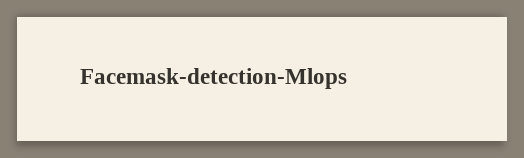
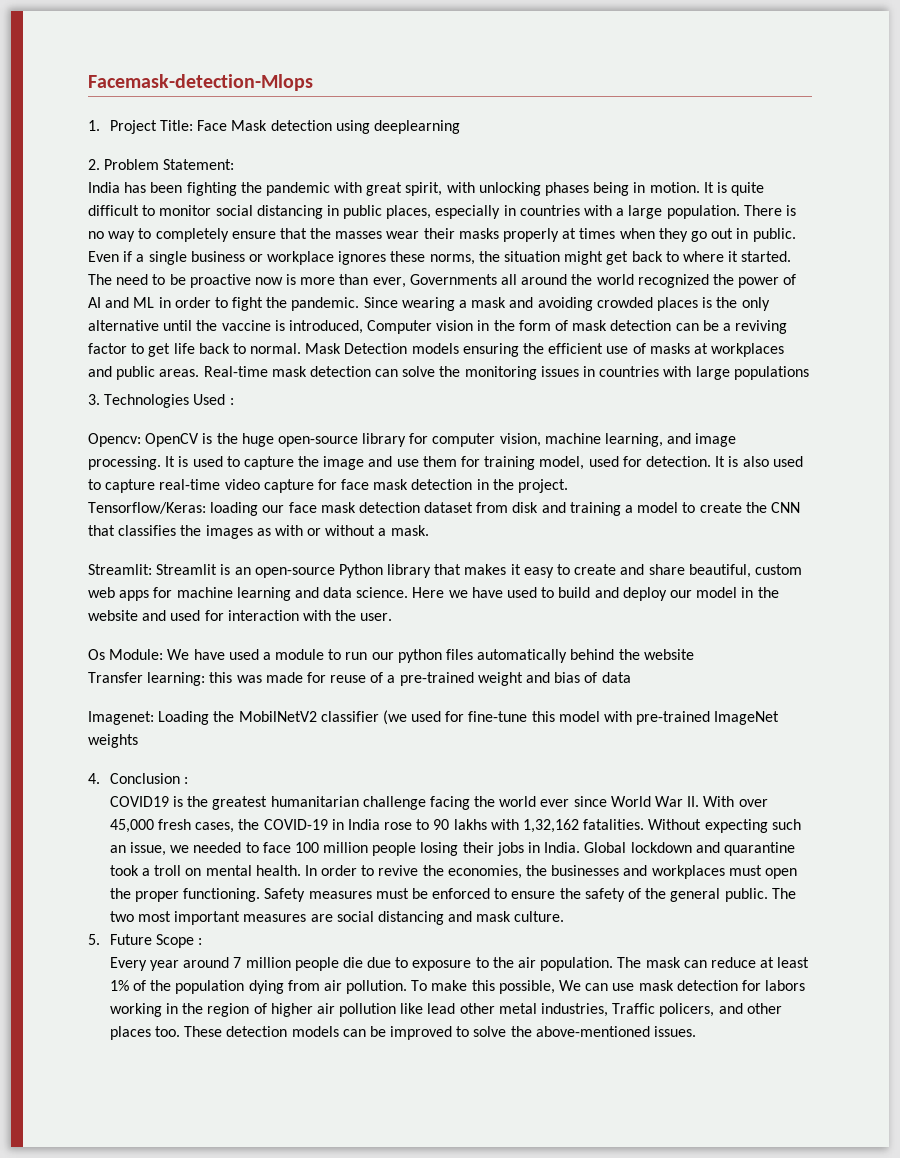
(347, 78) none -> [88,120,460,134] [88,159,235,170] [88,182,765,196] [88,205,796,219] [88,228,796,242] [88,251,792,265] [88,274,797,288] [88,297,770,311] [88,320,788,334] [88,343,785,357] [88,366,809,380] [88,394,234,408] [88,433,737,447] [88,456,803,470] [88,479,569,493] [88,502,800,516] [88,525,429,539] [88,564,802,578] [88,587,779,601] [88,610,393,621] [88,649,694,663] [88,672,631,686] [88,710,780,725] [88,734,138,748] [88,773,188,784] [109,796,768,810] [109,819,801,833] [109,842,795,856] [109,865,797,879] [109,888,796,902] [109,911,565,925] [88,934,203,948] [109,957,810,971] [109,980,806,994] [109,1003,782,1017] [109,1026,696,1040] // 1. Project Title: Face Mask detection using deeplearning // 2. Problem Statement: // India has been fighting the pandemic with great spirit, with unlocking phases being in motion. It is quite difficult to monitor social distancing in public places, especially in countries with a large population. There is no way to completely ensure that the masses wear their masks properly at times when they go out in public. Even if a single business or workplace ignores these norms, the situation might get back to where it started. The need to be proactive now is more than ever, Governments all around the world recognized the power of AI and ML in order to fight the pandemic. Since wearing a mask and avoiding crowded places is the only alternative until the vaccine is introduced, Computer vision in the form of mask detection can be a reviving factor to get life back to normal. Mask Detection models ensuring the efficient use of masks at workplaces and public areas. Real-time mask detection can solve the monitoring issues in countries with large populations // 3. Technologies Used : // Opencv: OpenCV is the huge open-source library for computer vision, machine learning, and image processing. It is used to capture the image and use them for training model, used for detection. It is also used to capture real-time video capture for face mask detection in the project. // Tensorflow/Keras: loading our face mask detection dataset from disk and training a model to create the CNN that classifies the images as with or without a mask. // Streamlit: Streamlit is an open-source Python library that makes it easy to create and share beautiful, custom web apps for machine learning and data science. Here we have used to build and deploy our model in the website and used for interaction with the user. // Os Module: We have used a module to run our python files automatically behind the website // Transfer learning: this was made for reuse of a pre-trained weight and bias of data // Imagenet: Loading the MobilNetV2 classifier (we used for fine-tune this model with pre-trained ImageNet weights // 4. Conclusion : // COVID19 is the greatest humanitarian challenge facing the world ever since World War II. With over 45,000 fresh cases, the COVID-19 in India rose to 90 lakhs with 1,32,162 fatalities. Without expecting such an issue, we needed to face 100 million people losing their jobs in India. Global lockdown and quarantine took a troll on mental health. In order to revive the economies, the businesses and workplaces must open the proper functioning. Safety measures must be enforced to ensure the safety of the general public. The two most important measures are social distancing and mask culture. // 5. Future Scope : // Every year around 7 million people die due to exposure to the air population. The mask can reduce at least 1% of the population dying from air pollution. To make this possible, We can use mask detection for labors working in the region of higher air pollution like lead other metal industries, Traffic policers, and other places too. These detection models can be improved to solve the above-mentioned issues.

